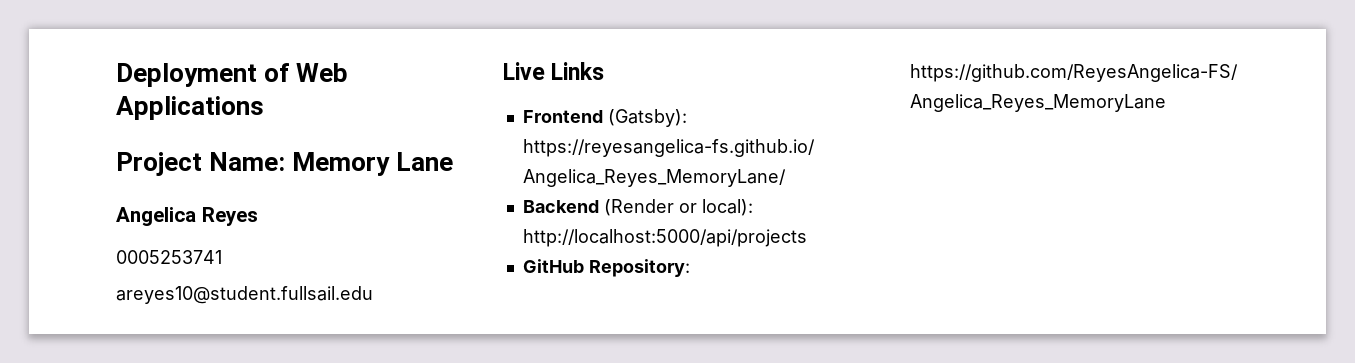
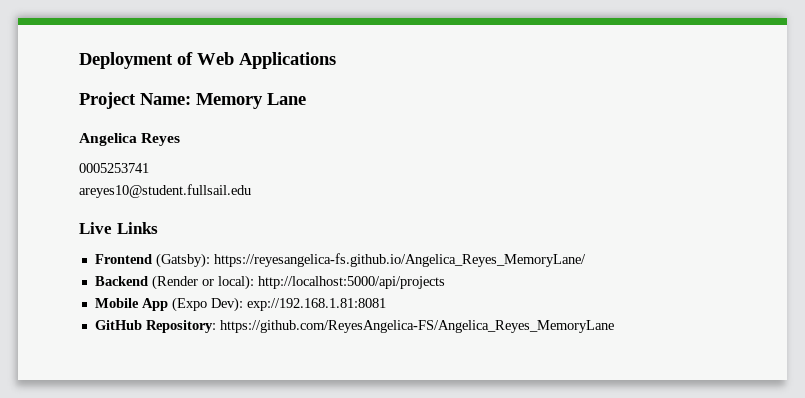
(807, 238) none -> [94,297,386,312] // Mobile App (Expo Dev): exp://192.168.1.81:8081

